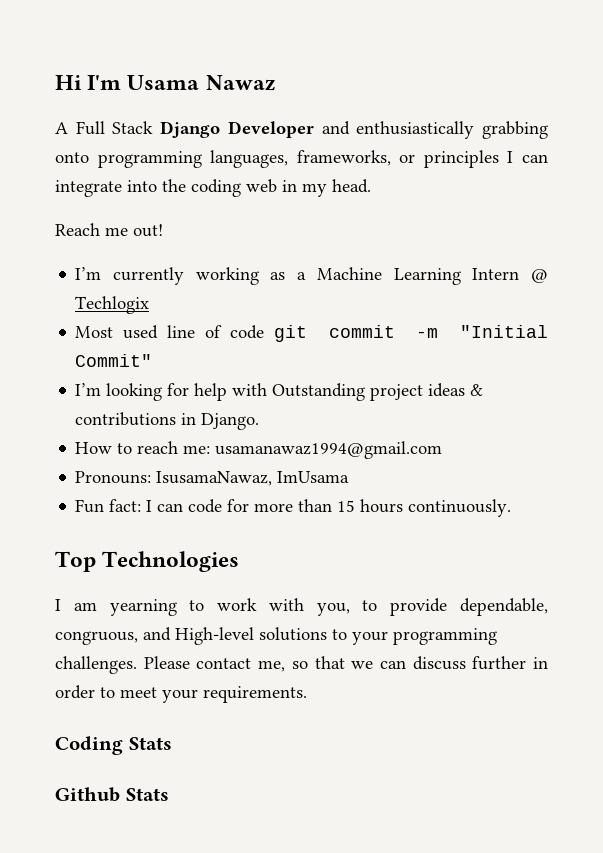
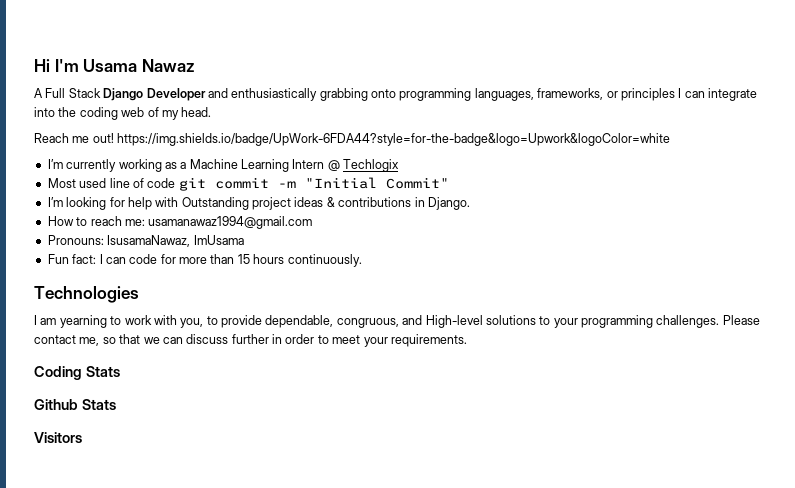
[282,180,297,192] in -> [147,107,159,117] of
(163, 230) none -> [117,133,671,146] https://img.shields.io/badge/UpWork-6FDA44?style=for-the-badge&logo=Upwork&logoColor=white
[55,551,96,572] Top -> (362, 260) none
(169, 794) none -> [34,432,82,443] // Visitors

